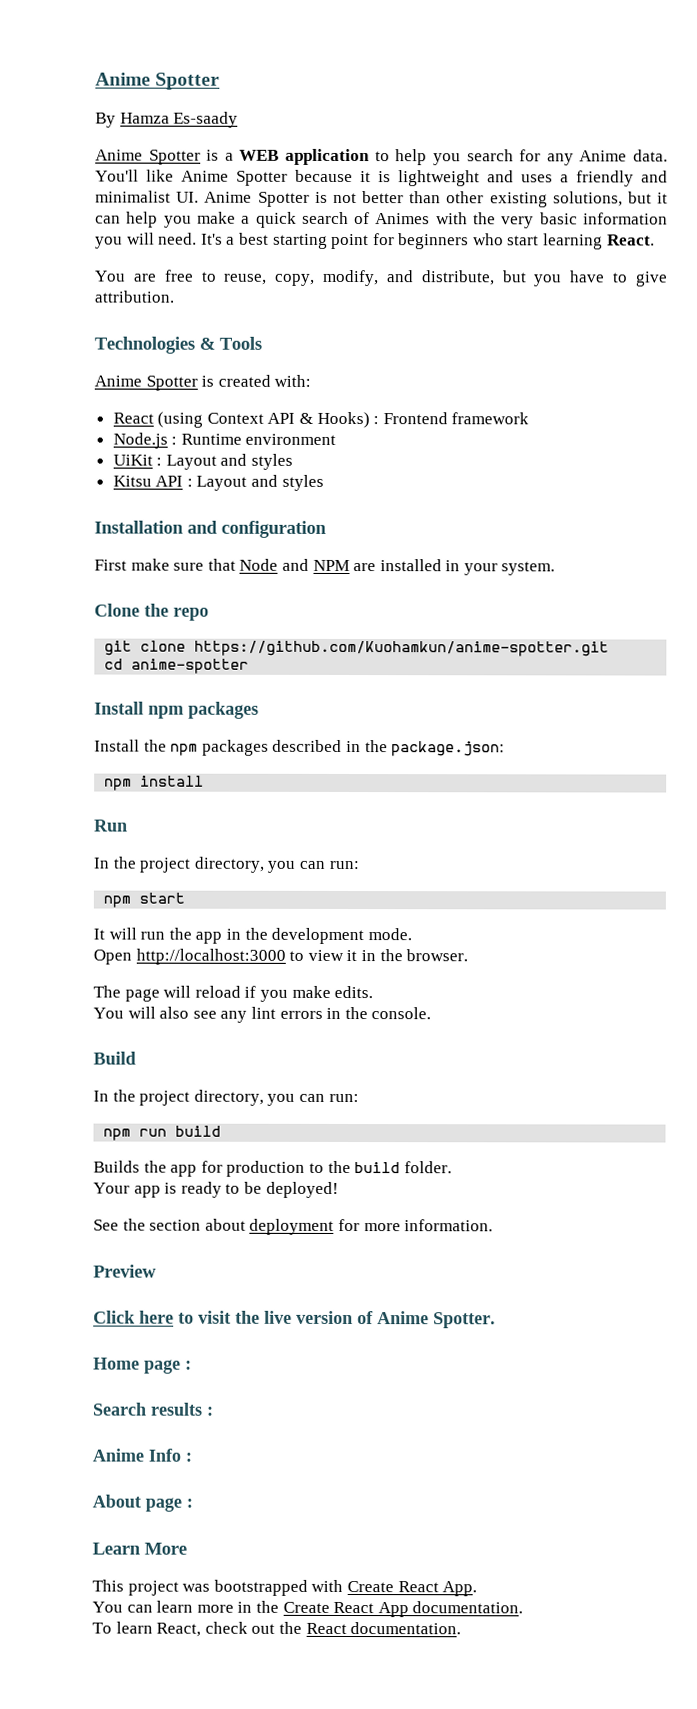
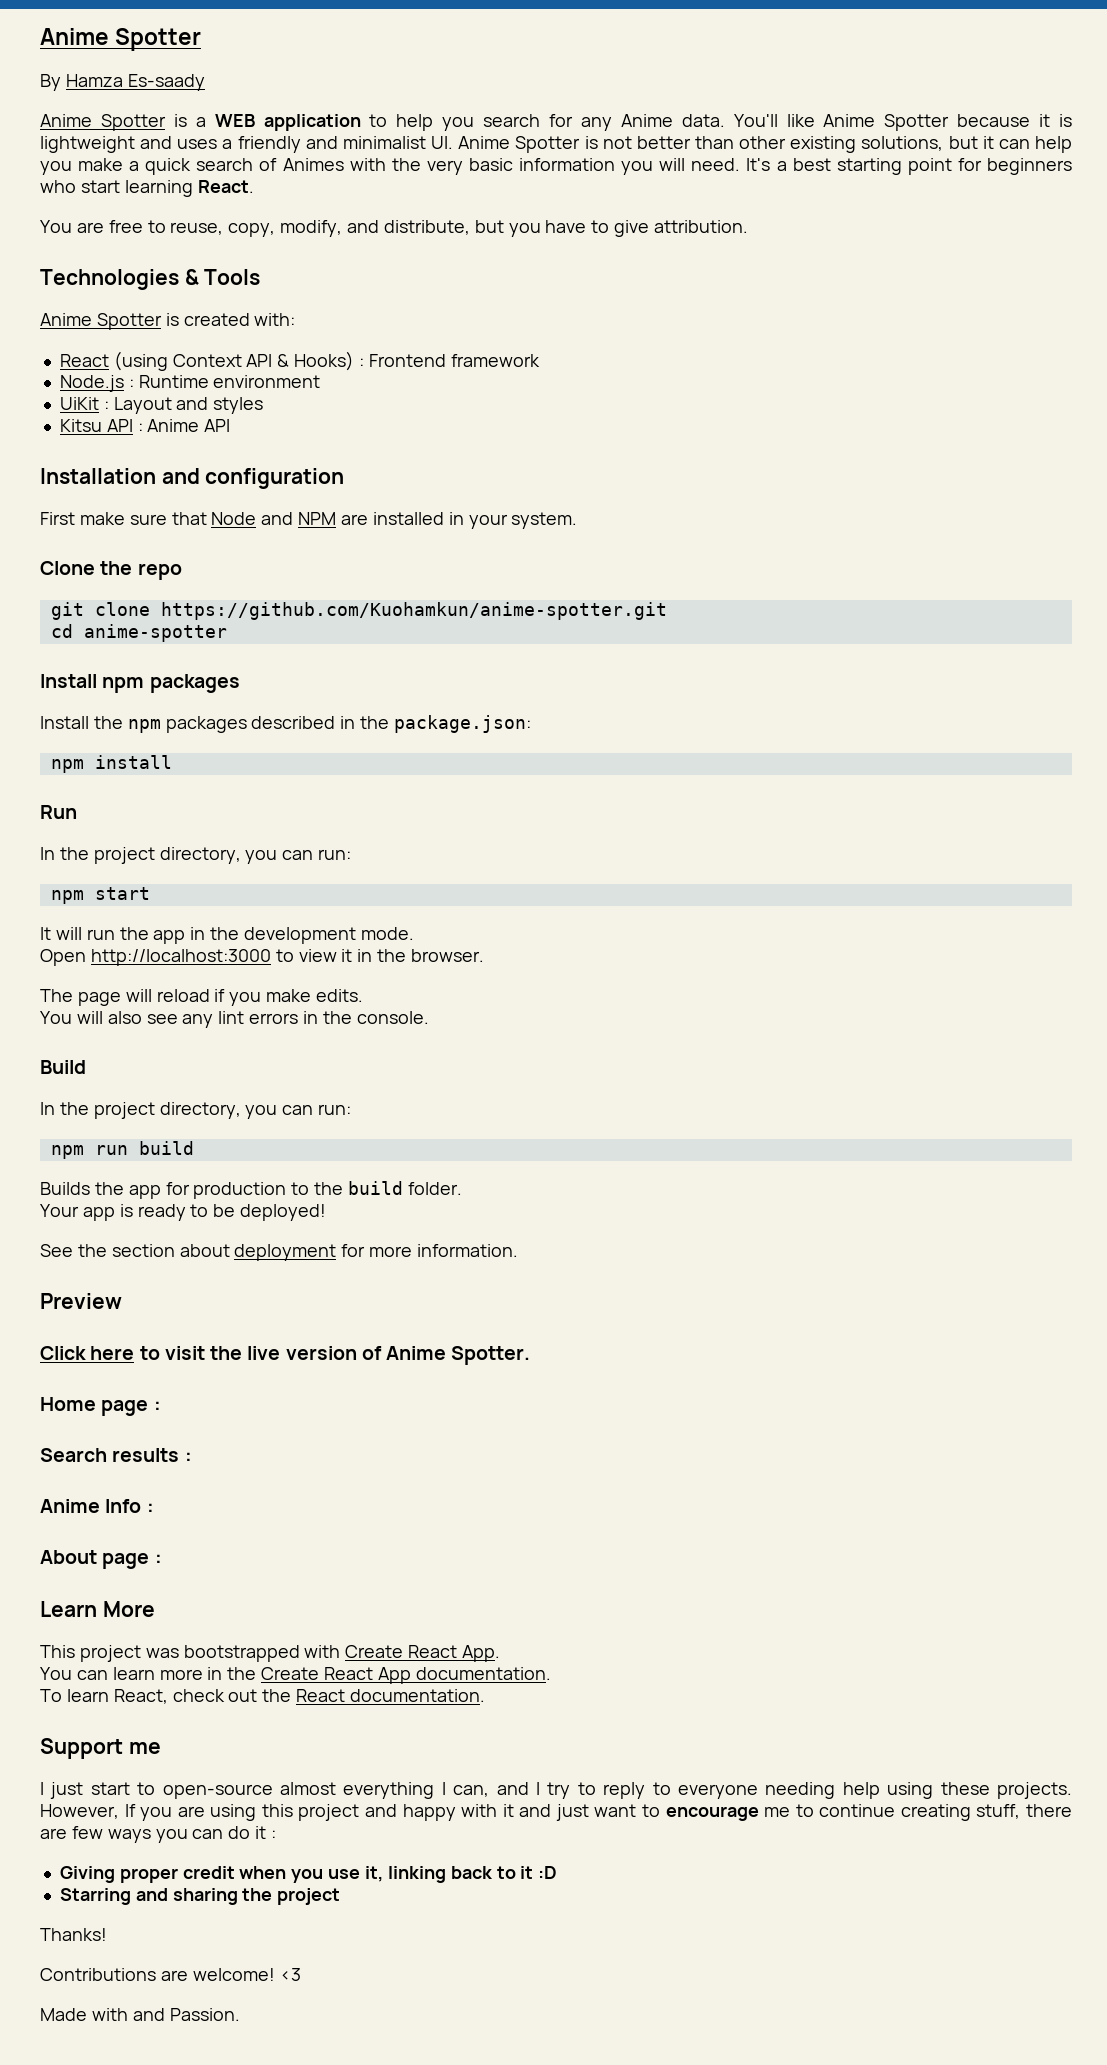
[196,474,324,491] Layout and styles -> [147,419,231,432] Anime API
(462, 1628) none -> [40,1738,161,1759] [40,1782,1072,1799] [40,1804,1072,1821] [40,1826,277,1843] [59,1866,558,1883] [59,1888,341,1905] [40,1928,107,1941] [40,1968,301,1981] [40,2008,240,2021] // Support me // I just start to open-source almost everything I can, and I try to reply to everyone needing help using these projects. However, If you are using this project and happy with it and just want to encourage me to continue creating stuff, there are few ways you can do it : // Giving proper credit when you use it, linking back to it :D // Starring and sharing the project // Thanks! // Contributions are welcome! <3 // Made with and Passion.

